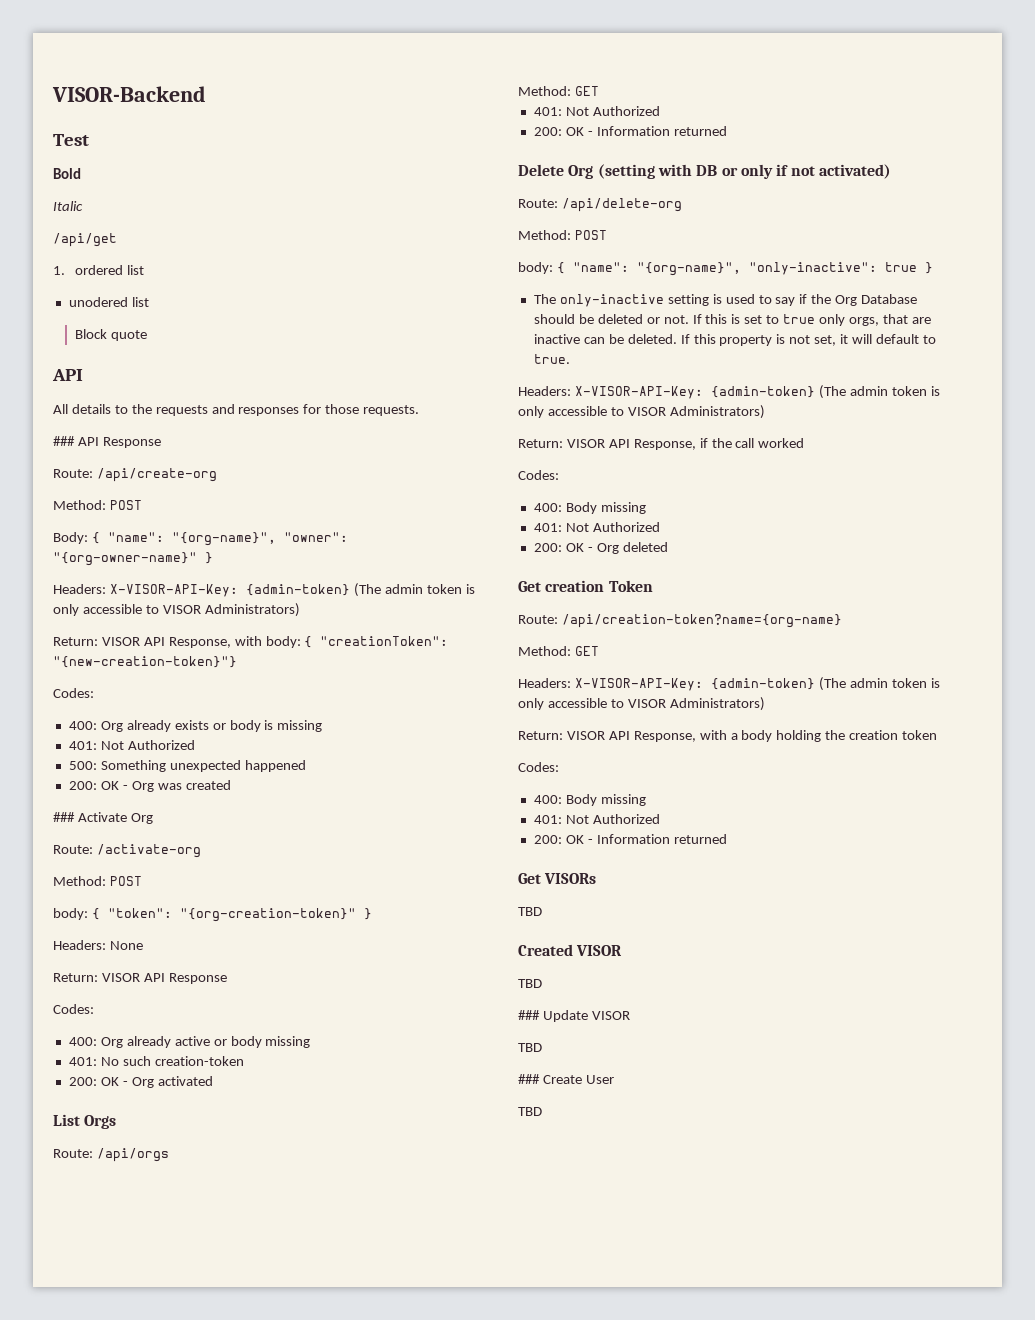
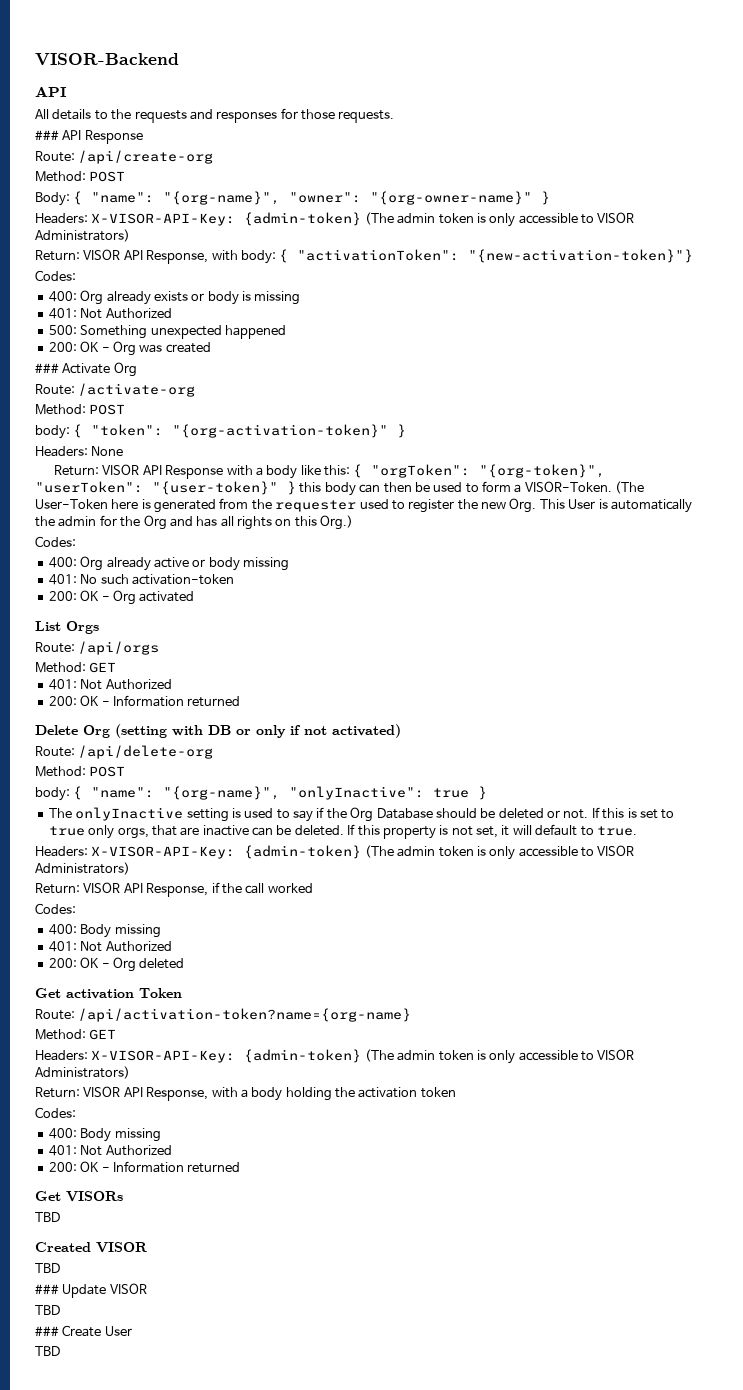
[53,134,89,146] [53,168,81,179] [53,201,83,211] [53,233,117,247] [53,265,144,275] [68,297,149,307] [74,329,147,341] // Test // Bold // Italic // /api/get // 1. ordered list // unodered list // Block quote -> (179, 59) none
[320,636,449,646] [53,656,237,668] "creationToken": "{new-creation-token}"} -> [297,249,694,263] "activationToken": "{new-activation-token}"}
[179,908,356,922] "{org-creation-token}" -> [172,424,389,438] "{org-activation-token}"
(227, 978) none -> [226,464,606,479] [35,481,645,496] [35,498,692,513] [35,515,354,530] with a body like this: { "orgToken": "{org-token}", "userToken": "{user-token}" } this body can then be used to form a VISOR-Token. (The User-Token here is generated from the requester used to register the new Org. This User is automatically the admin for the Org and has all rights on this Org.)
[154,1056,244,1066] creation-token -> [131,574,234,585] activation-token
[748,262,877,275] "only-inactive": -> [289,786,425,800] "onlyInactive":
[559,294,664,307] only-inactive -> [75,807,184,821] onlyInactive
[545,580,605,592] creation -> [66,989,134,999] activation
[561,614,842,628] /api/creation-token?name={org-name} -> [78,1008,412,1022] /api/activation-token?name={org-name}
[849,730,899,740] creation -> [358,1087,418,1098] activation

